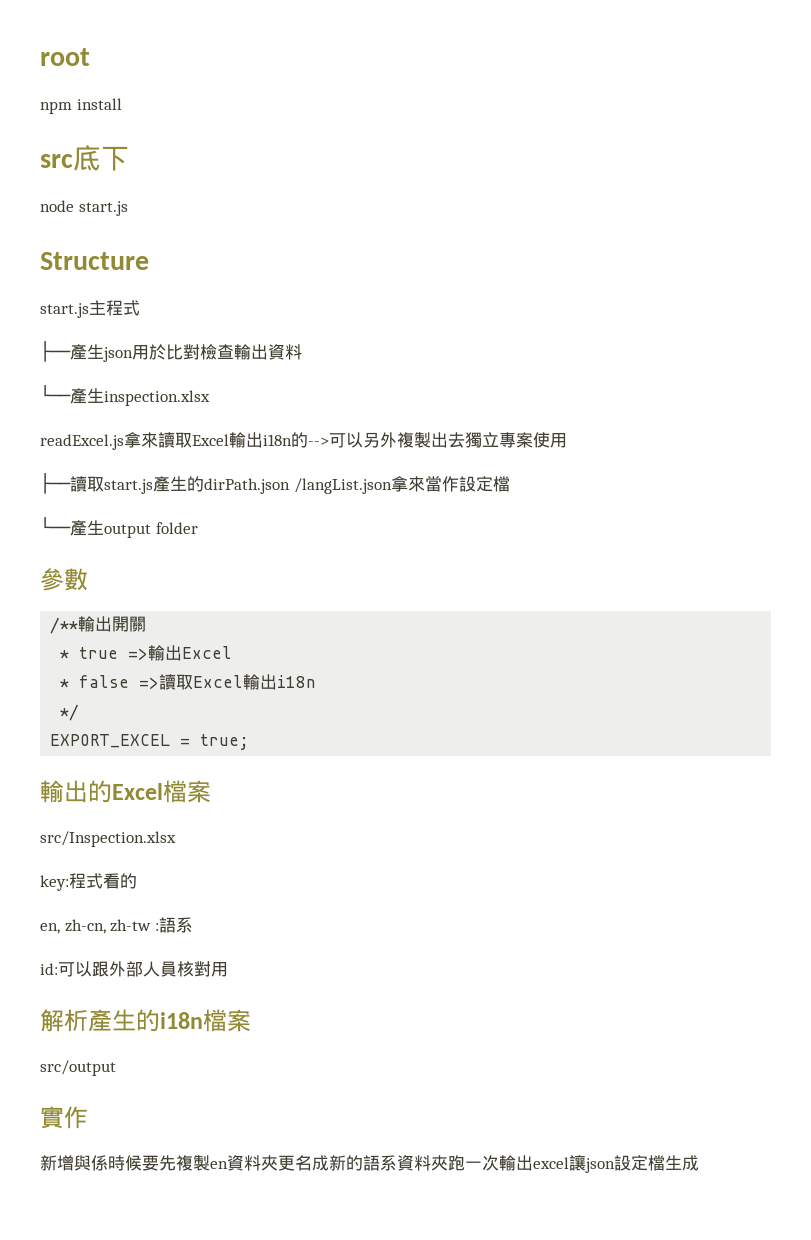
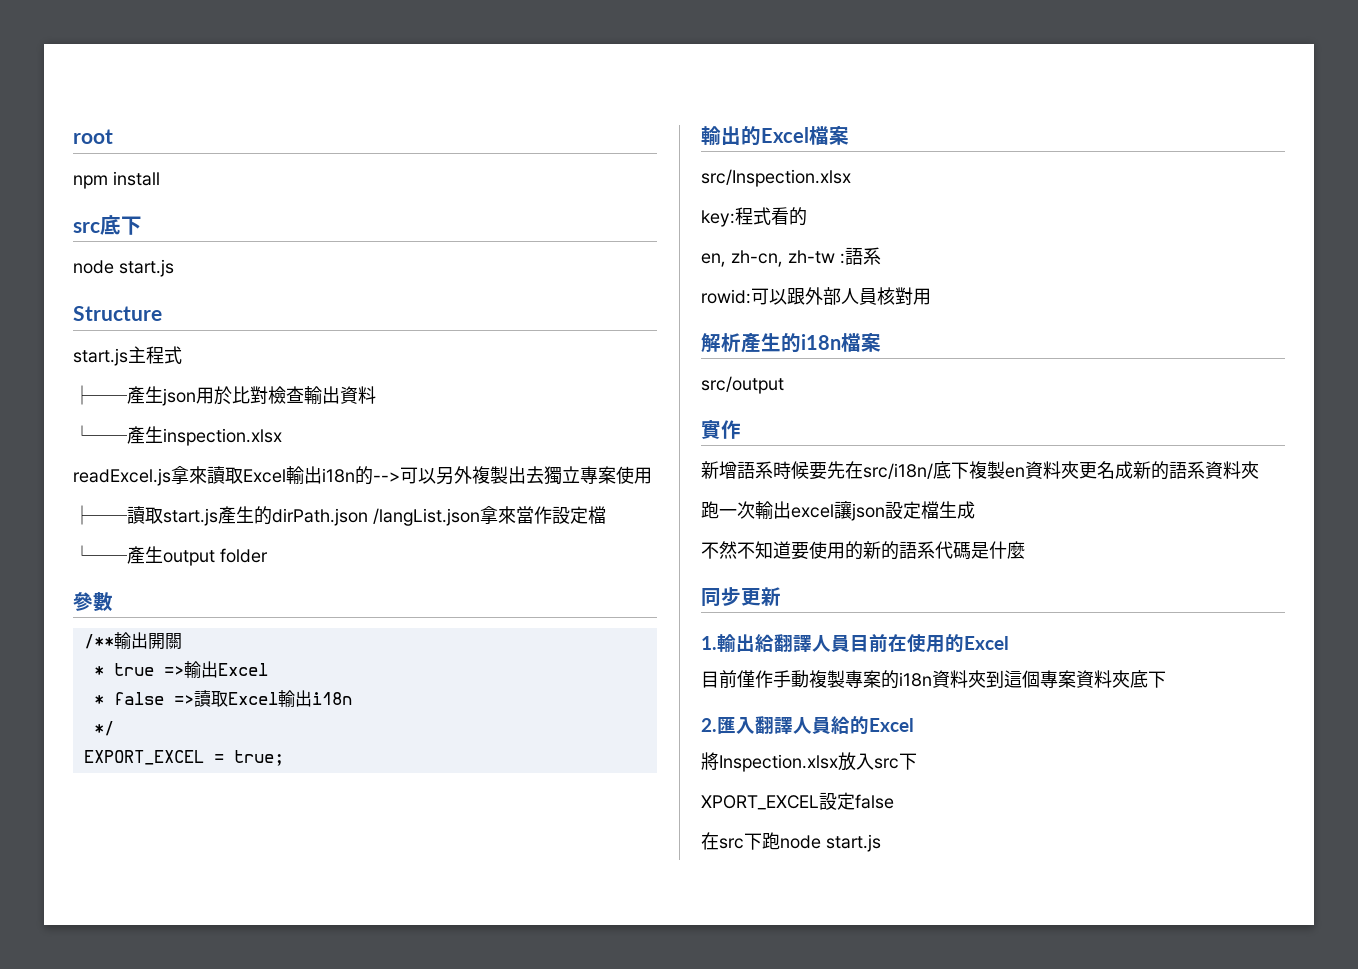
[40,963,58,975] id: -> [701,289,751,304] rowid:
[74,1155,108,1171] 與係 -> [737,461,773,479] 語系
(176, 1163) none -> [845,461,969,479] 在src/i18n/底下
(448, 1163) none -> (1259, 470) //
(699, 1163) none -> [701,541,1025,560] [701,587,781,607] [701,634,1009,653] [701,670,1166,689] [701,716,914,735] [701,752,917,772] [701,792,894,810] [701,832,881,852] // 不然不知道要使用的新的語系代碼是什麼 // 同步更新 // 1.輸出給翻譯人員目前在使用的Excel // 目前僅作手動複製專案的i18n資料夾到這個專案資料夾底下 // 2.匯入翻譯人員給的Excel // 將Inspection.xlsx放入src下 // XPORT_EXCEL設定false // 在src下跑node start.js

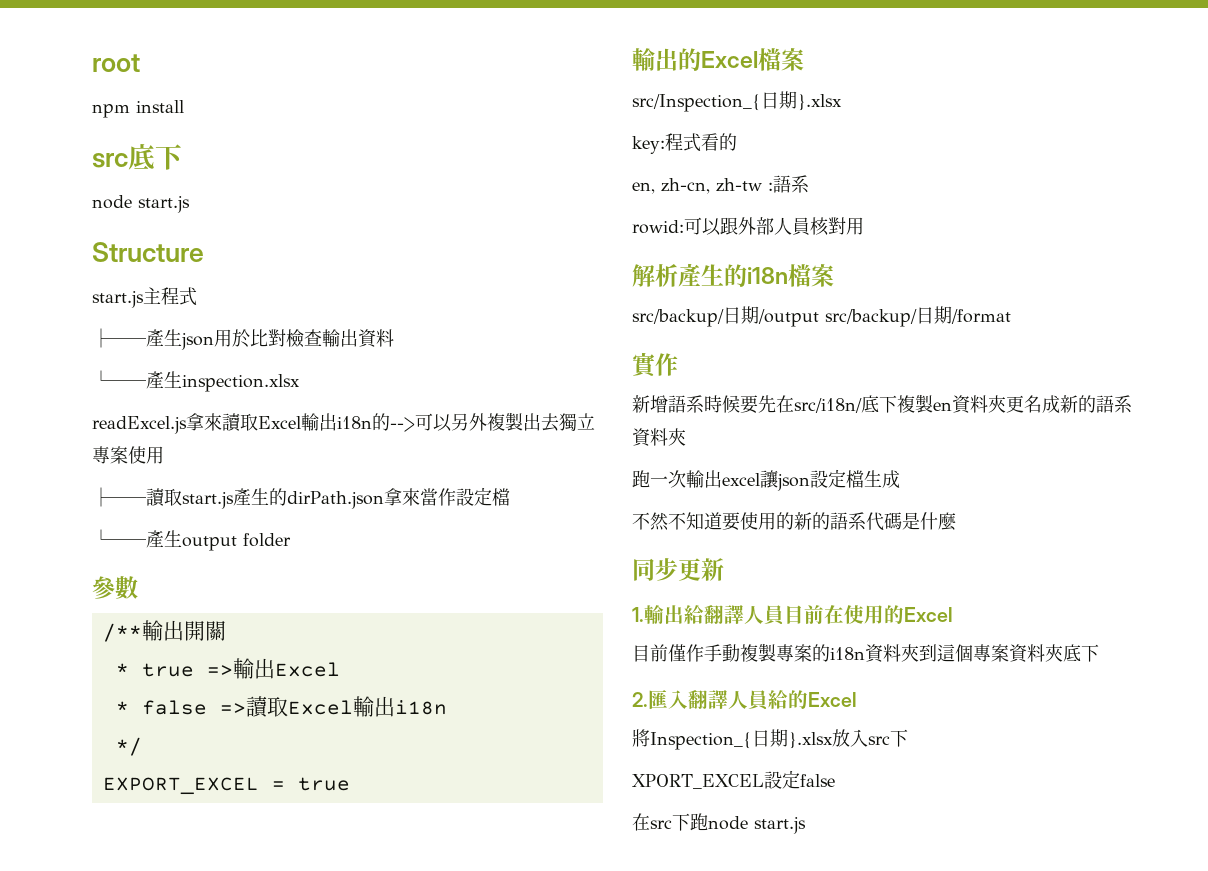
[373,508,480,526] /langList.json -> (384, 500) none
[233,750,284,766] true; -> [297,777,350,791] true
[701,169,851,187] src/Inspection.xlsx -> [632,91,842,112] src/Inspection_{日期}.xlsx
[701,376,784,394] src/output -> [632,306,1011,327] src/backup/日期/output src/backup/日期/format
[719,754,838,772] Inspection.xlsx -> [650,729,833,750] Inspection_{日期}.xlsx

